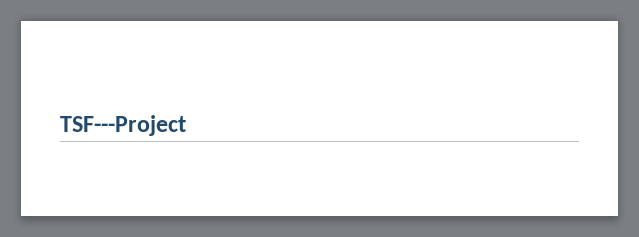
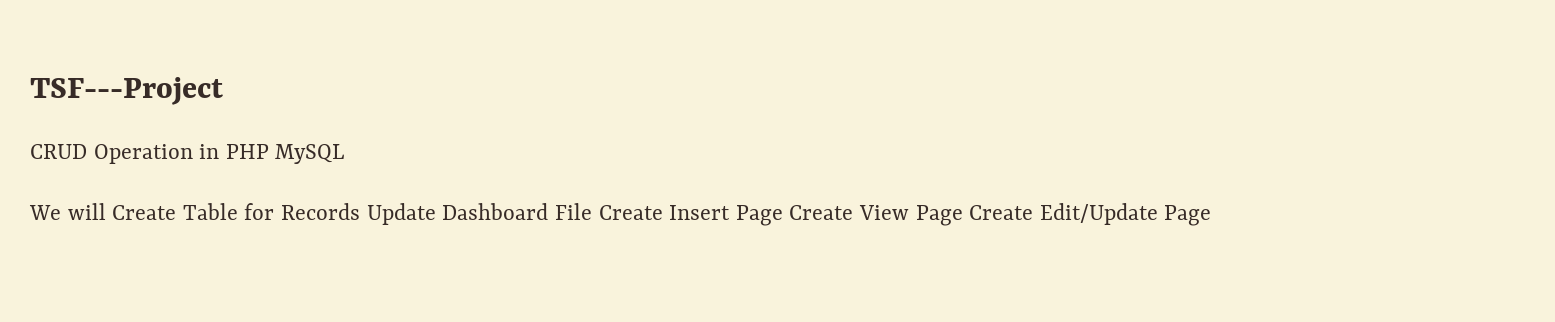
(186, 125) none -> [30,144,345,164] [29,203,1212,226] // CRUD Operation in PHP MySQL // We will Create Table for Records Update Dashboard File Create Insert Page Create View Page Create Edit/Update Page

